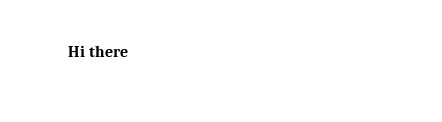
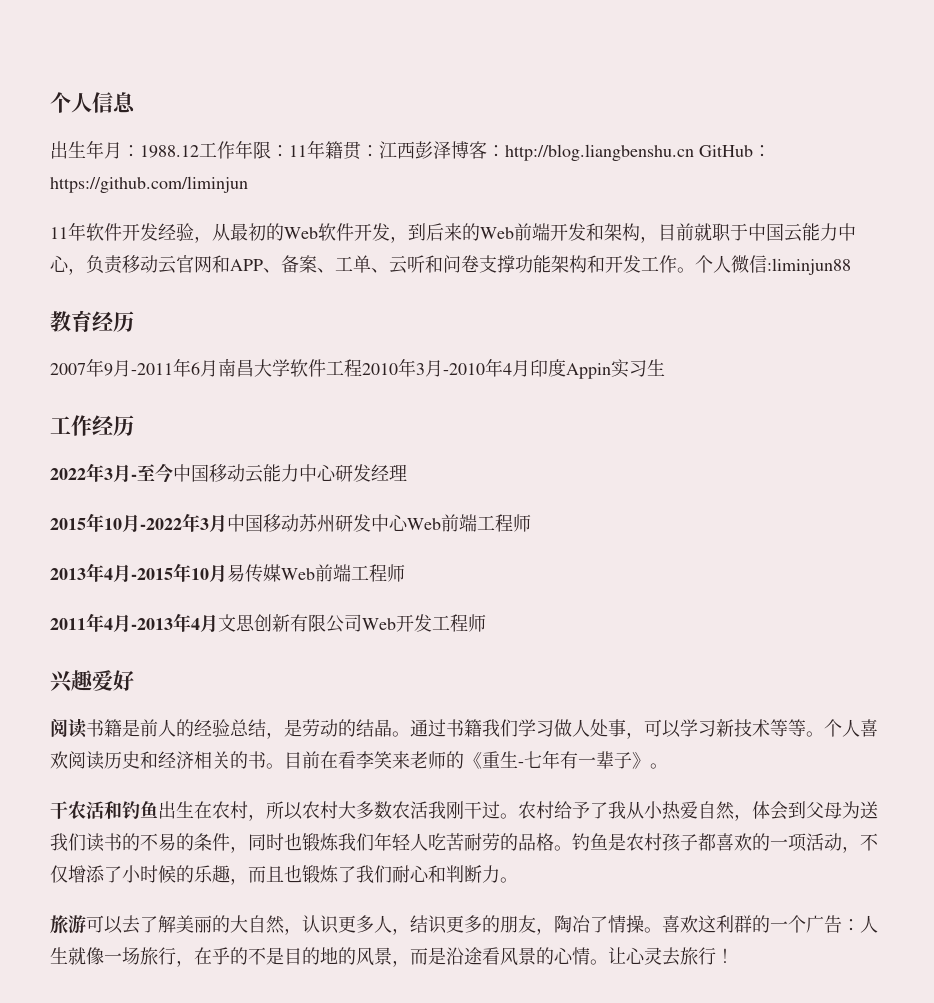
[68,45,129,57] Hi there -> [50,92,136,113] [50,140,771,161] [50,176,248,193] [50,222,856,243] [50,255,851,275] [50,310,134,332] [50,358,665,379] [50,415,134,436] [50,463,407,483] [50,513,531,533] [50,563,405,583] [50,613,486,633] [50,670,134,693] [50,718,878,739] [50,750,668,770] [50,801,878,821] [50,832,878,853] [50,865,518,885] [50,915,878,935] [50,947,734,967] 个人信息 // 出生年月：1988.12工作年限：11年籍贯：江西彭泽博客：http://blog.liangbenshu.cn GitHub：https://github.com/liminjun // 11年软件开发经验，从最初的Web软件开发，到后来的Web前端开发和架构，目前就职于中国云能力中心，负责移动云官网和APP、备案、工单、云听和问卷支撑功能架构和开发工作。个人微信:liminjun88 // 教育经历 // 2007年9月-2011年6月南昌大学软件工程2010年3月-2010年4月印度Appin实习生 // 工作经历 // 2022年3月-至今中国移动云能力中心研发经理 // 2015年10月-2022年3月中国移动苏州研发中心Web前端工程师 // 2013年4月-2015年10月易传媒Web前端工程师 // 2011年4月-2013年4月文思创新有限公司Web开发工程师 // 兴趣爱好 // 阅读书籍是前人的经验总结，是劳动的结晶。通过书籍我们学习做人处事，可以学习新技术等等。个人喜欢阅读历史和经济相关的书。目前在看李笑来老师的《重生-七年有一辈子》。 // 干农活和钓鱼出生在农村，所以农村大多数农活我刚干过。农村给予了我从小热爱自然，体会到父母为送我们读书的不易的条件，同时也锻炼我们年轻人吃苦耐劳的品格。钓鱼是农村孩子都喜欢的一项活动，不仅增添了小时候的乐趣，而且也锻炼了我们耐心和判断力。 // 旅游可以去了解美丽的大自然，认识更多人，结识更多的朋友，陶冶了情操。喜欢这利群的一个广告：人生就像一场旅行，在乎的不是目的地的风景，而是沿途看风景的心情。让心灵去旅行！

